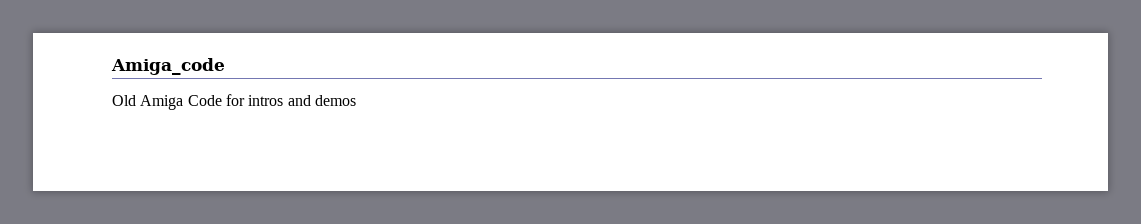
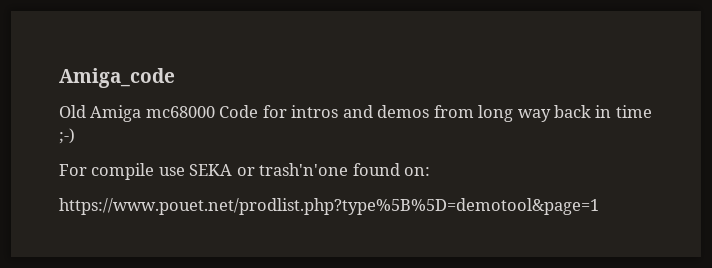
(184, 102) none -> [145,106,215,118] mc68000
(356, 100) none -> [433,105,652,122] [59,128,75,144] [59,163,431,180] [59,198,599,215] from long way back in time ;-) // For compile use SEKA or trash'n'one found on: // https://www.pouet.net/prodlist.php?type%5B%5D=demotool&page=1

